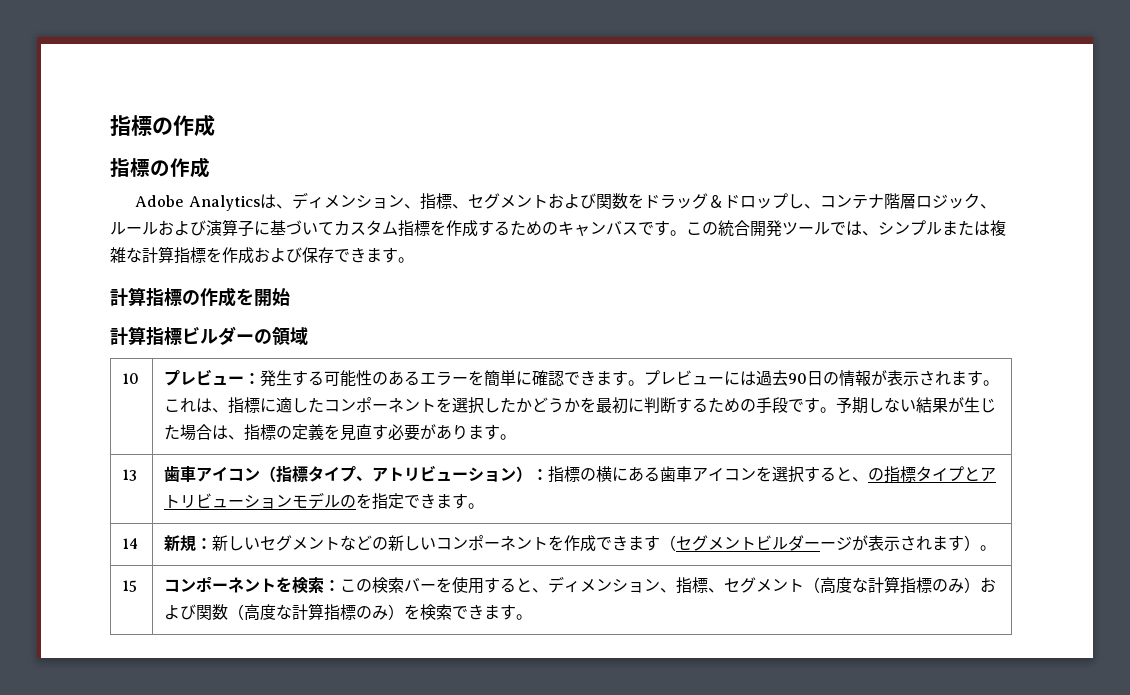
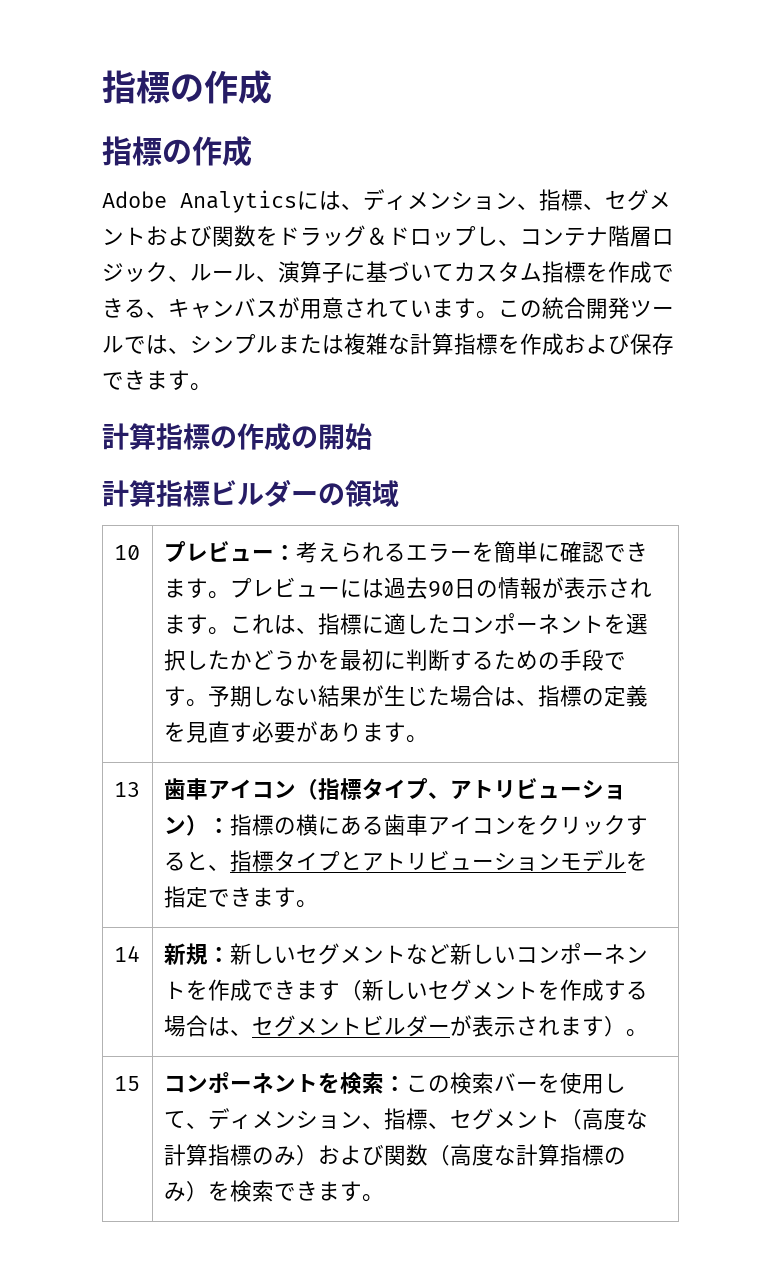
(260, 203) none -> [297,191,319,210] に
[158,220,206,236] および -> [256,275,278,282] 、
[478,220,654,236] するためのキャンバスで -> [652,264,674,282] [102,297,454,319] できる、キャンバスが用意されていま
[236,288,254,306] を -> [291,426,318,449] の
[260,370,405,387] 発生する可能性のあ -> [295,542,384,563] 考えられ
[772,466,885,483] 選択すると、の -> [537,815,648,835] [163,851,230,871] クリックすると、
[340,495,357,508] の -> (626, 861) none
[372,537,389,550] の -> (450, 954) none
(677, 543) none -> [361,979,648,1001] [163,1015,252,1037] 新しいセグメントを作成する場合は、
[820,536,853,550] ージ -> (450, 1029) none
[484,577,533,593] すると -> [603,1073,626,1093] [163,1111,186,1128] して

